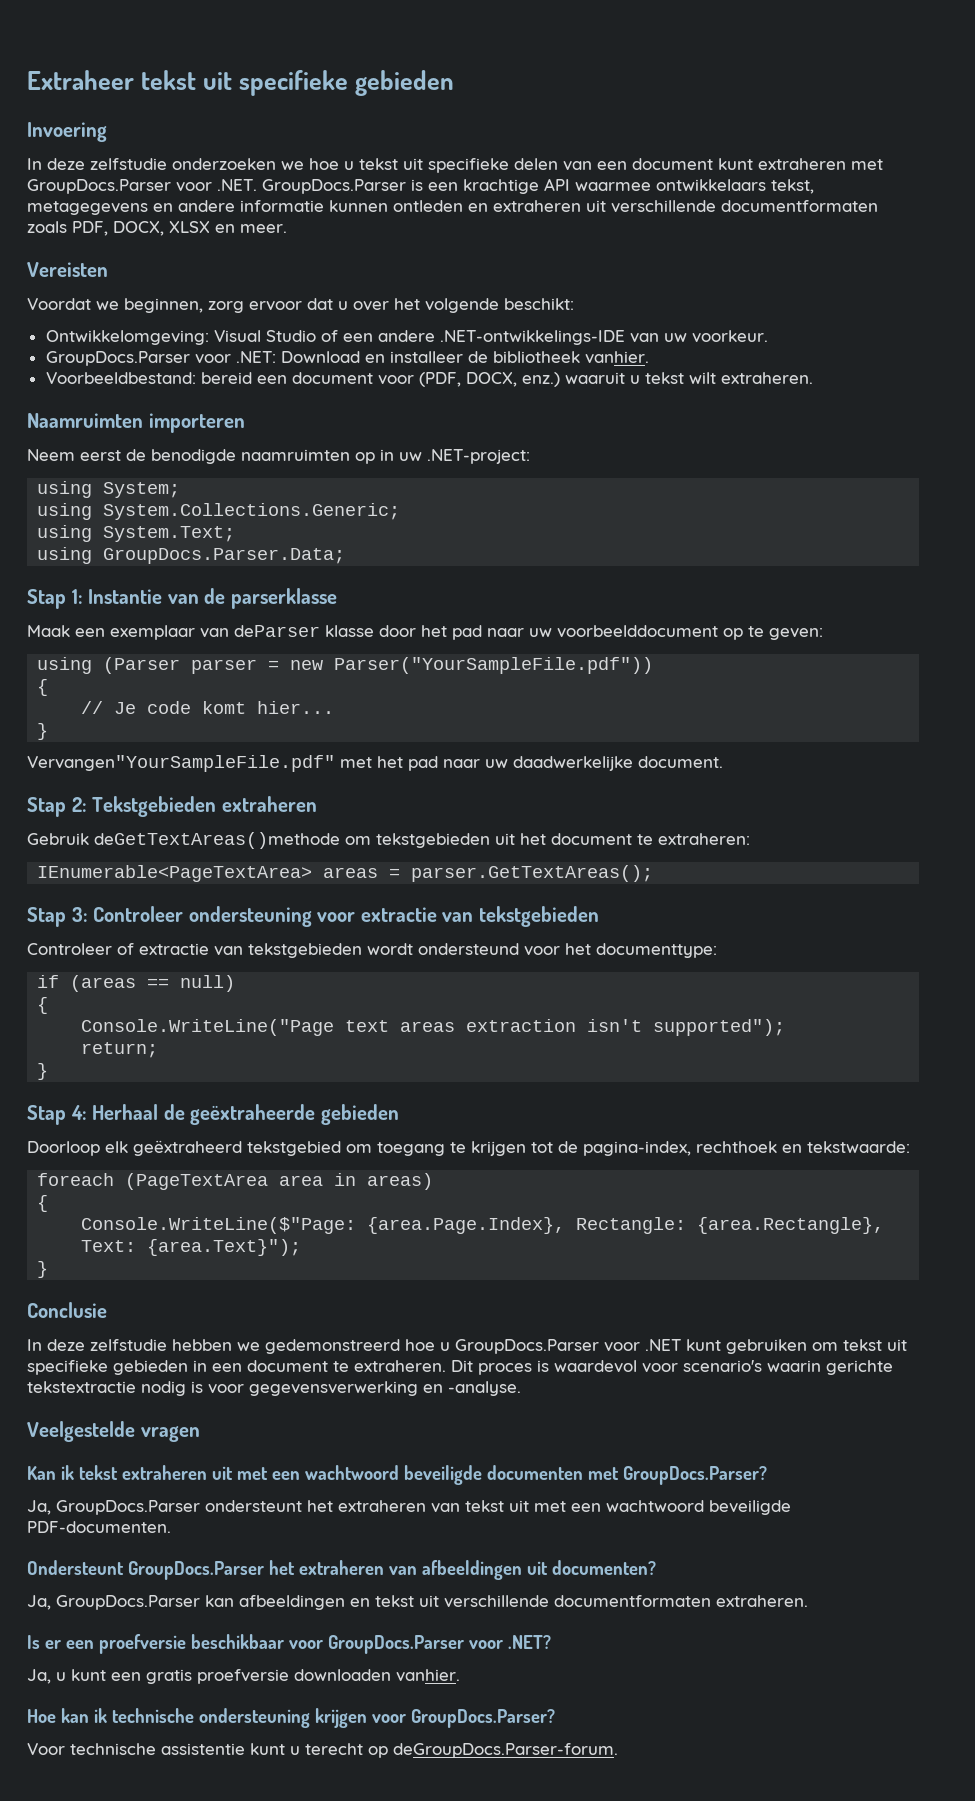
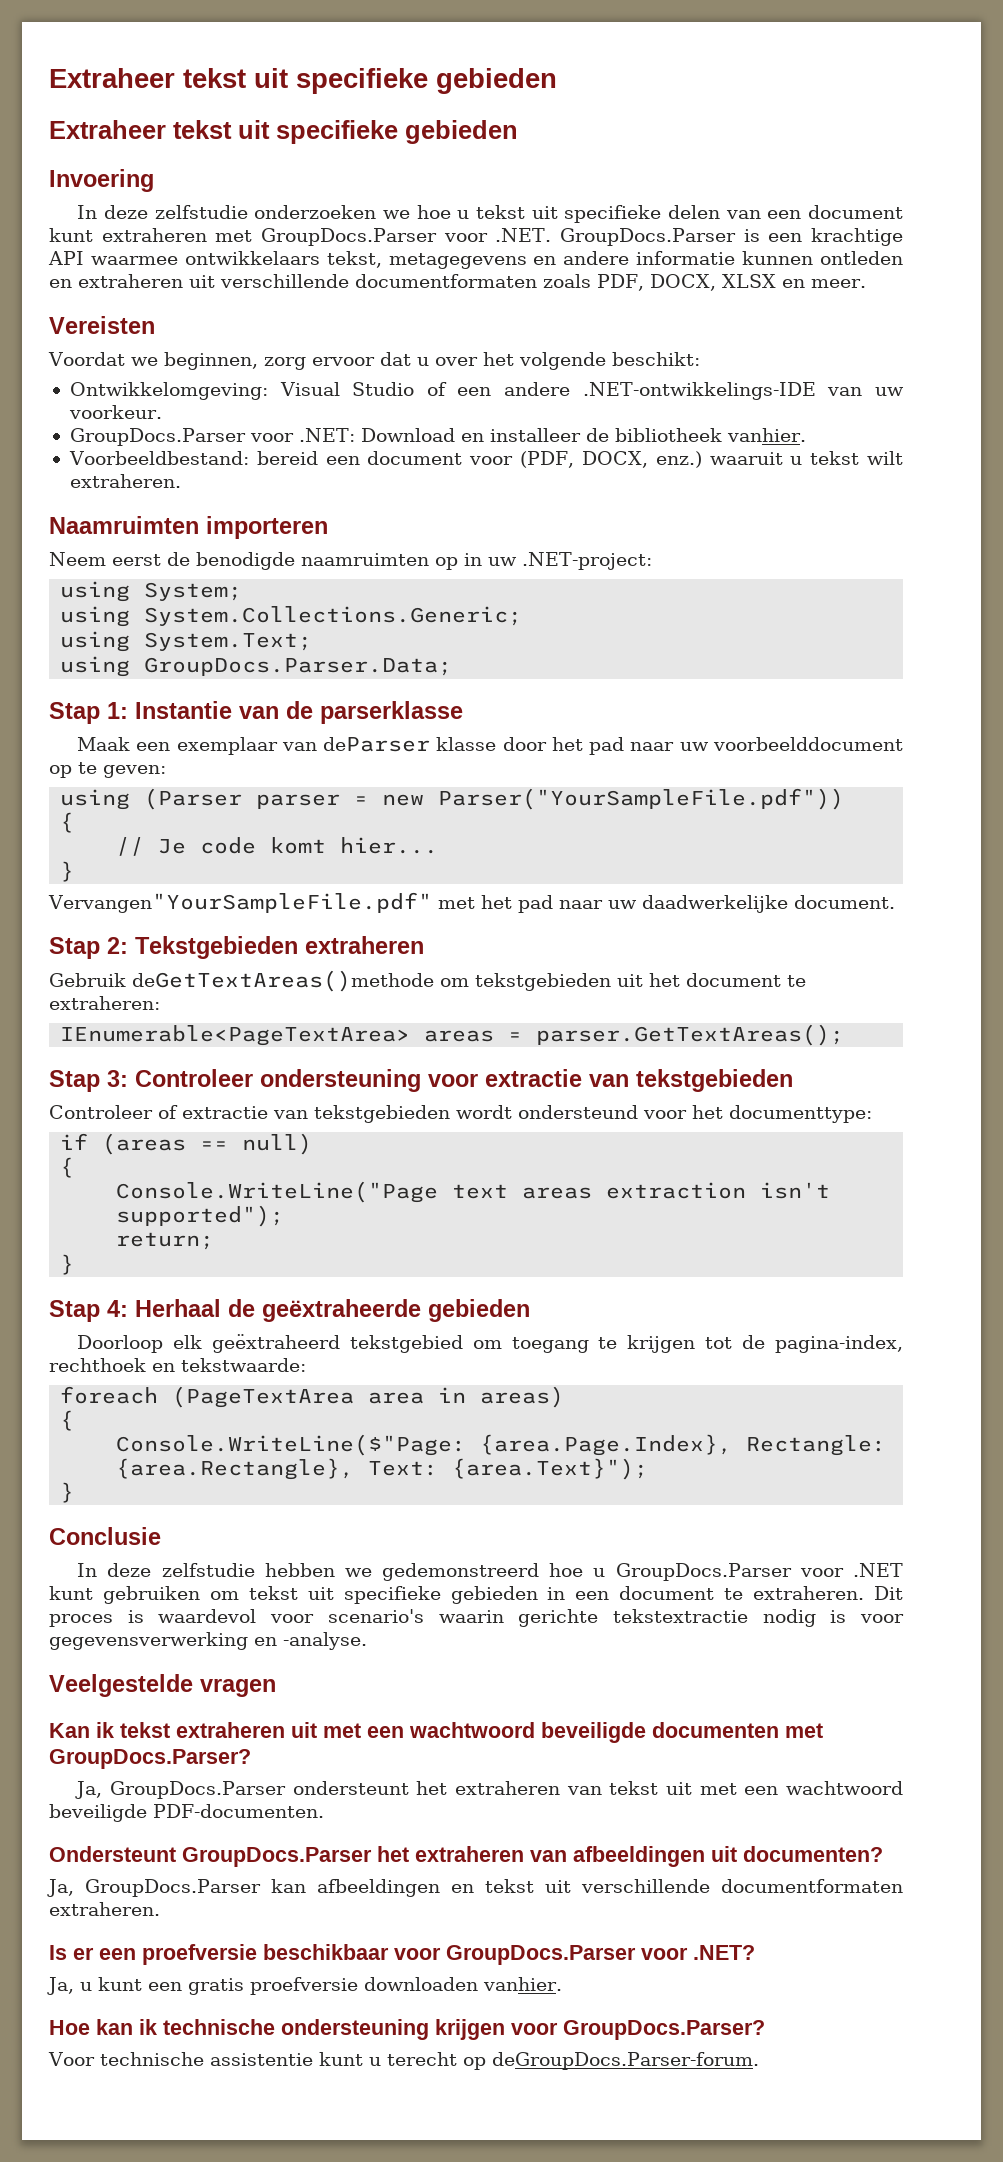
[27,70,455,96] Extraheer tekst uit specifieke gebieden -> [49,68,557,94] [49,120,518,144] Extraheer tekst uit specifieke gebieden // Extraheer tekst uit specifieke gebieden

